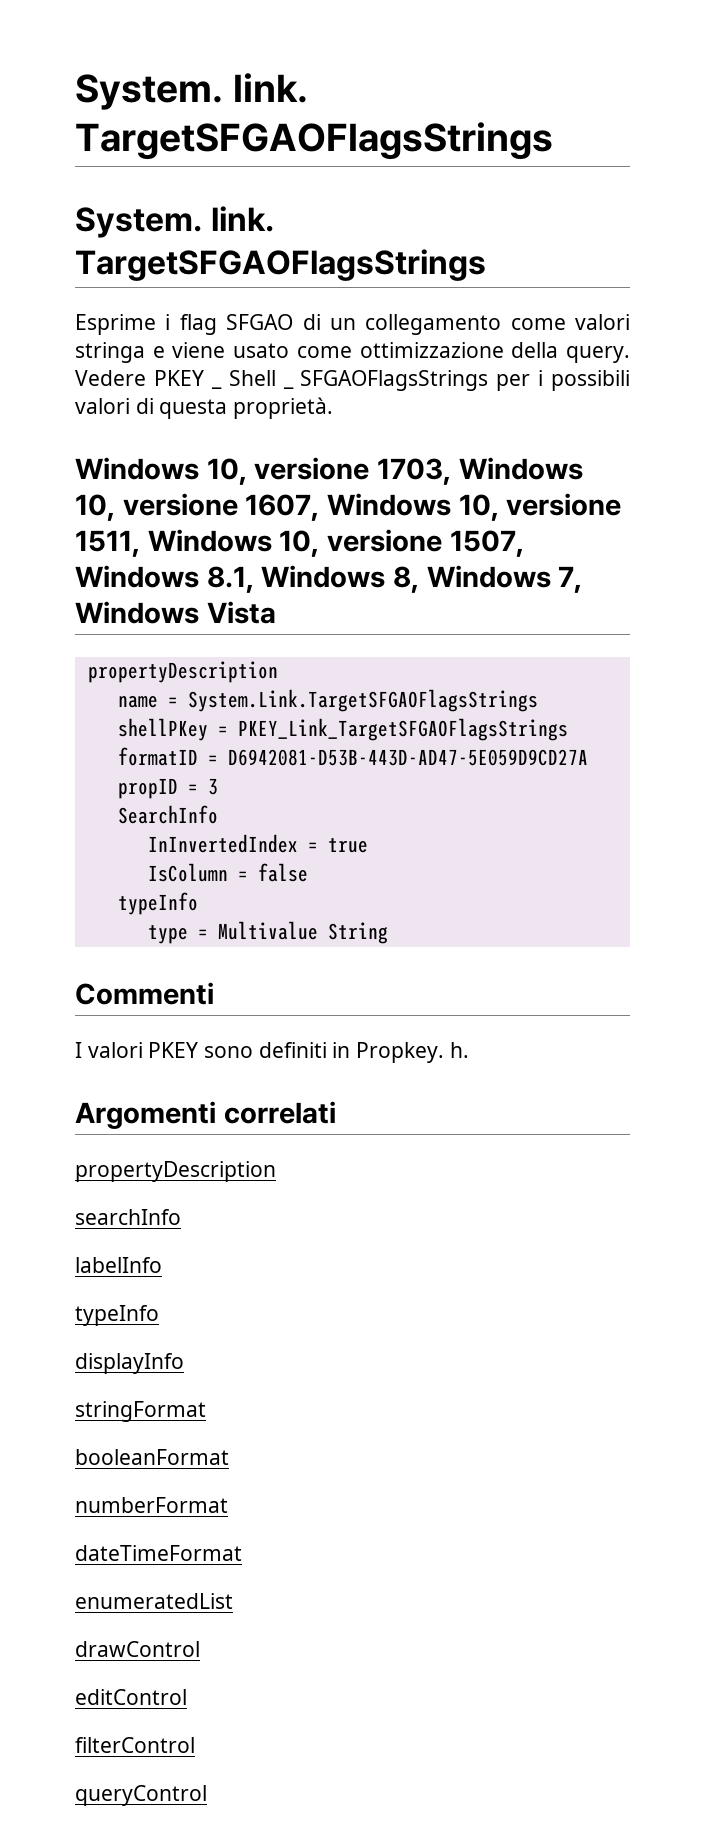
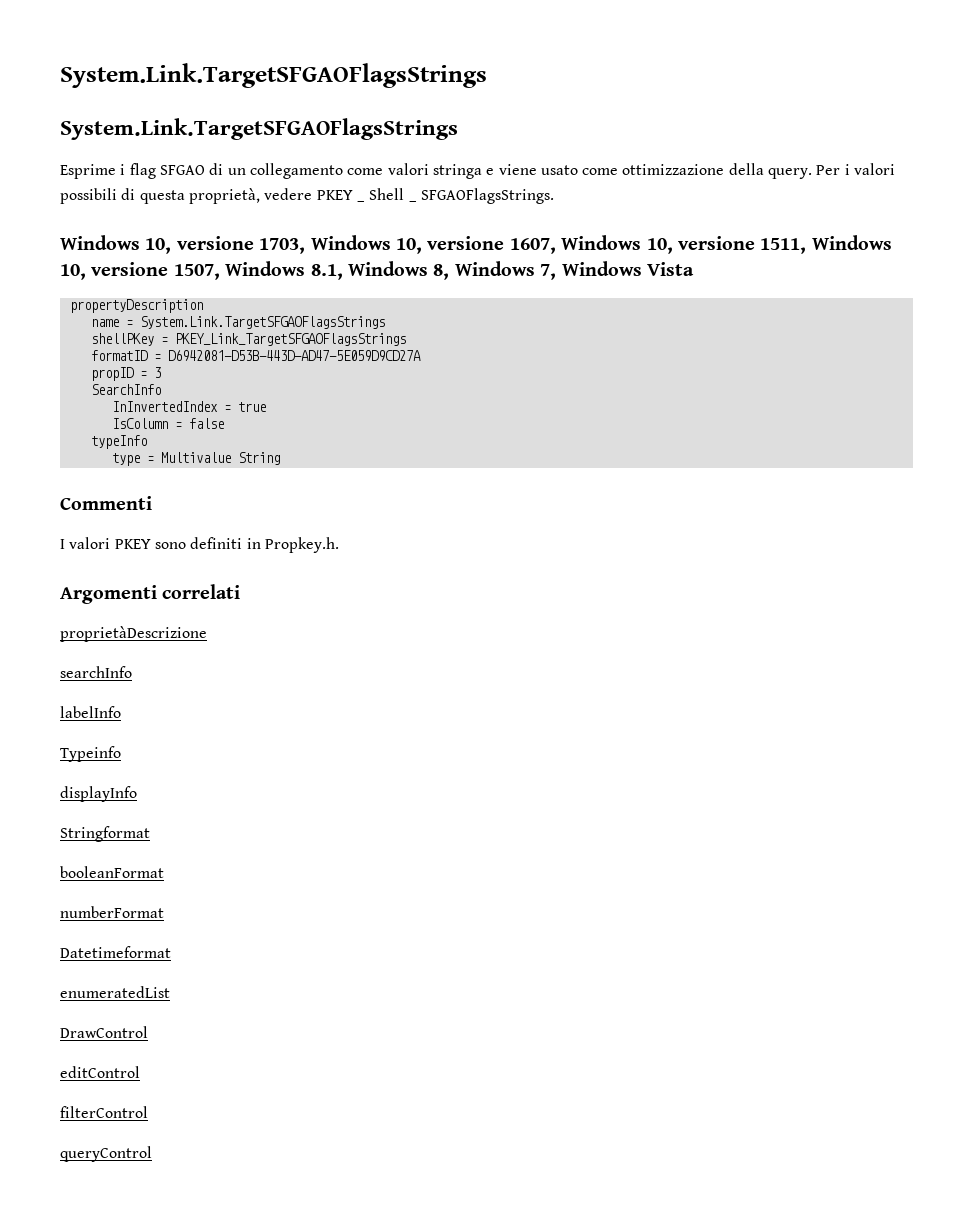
[75,73,309,110] [75,122,553,160] [75,206,274,238] [75,249,486,281] System. link. TargetSFGAOFlagsStrings // System. link. TargetSFGAOFlagsStrings -> [60,63,487,88] [60,118,458,140] System.Link.TargetSFGAOFlagsStrings // System.Link.TargetSFGAOFlagsStrings
[75,370,204,386] [210,386,222,389] [228,370,276,386] [282,370,630,391] [75,397,334,419] Vedere PKEY _ Shell _ SFGAOFlagsStrings per i possibili valori di questa proprietà. -> [816,163,896,175] [60,188,353,204] [356,200,365,202] [369,188,405,200] [408,188,554,204] Per i valori possibili di questa proprietà, vedere PKEY _ Shell _ SFGAOFlagsStrings.
[356,1042,469,1063] Propkey. h. -> [264,537,339,553] Propkey.h.
[75,1161,276,1182] propertyDescription -> [60,626,207,642] proprietàDescrizione
[75,1305,159,1326] typeInfo -> [60,746,121,762] Typeinfo
[75,1401,206,1422] stringFormat -> [60,826,150,842] Stringformat
[75,1545,242,1561] dateTimeFormat -> [60,946,171,958] Datetimeformat
[75,1641,200,1657] drawControl -> [60,1026,148,1038] DrawControl

